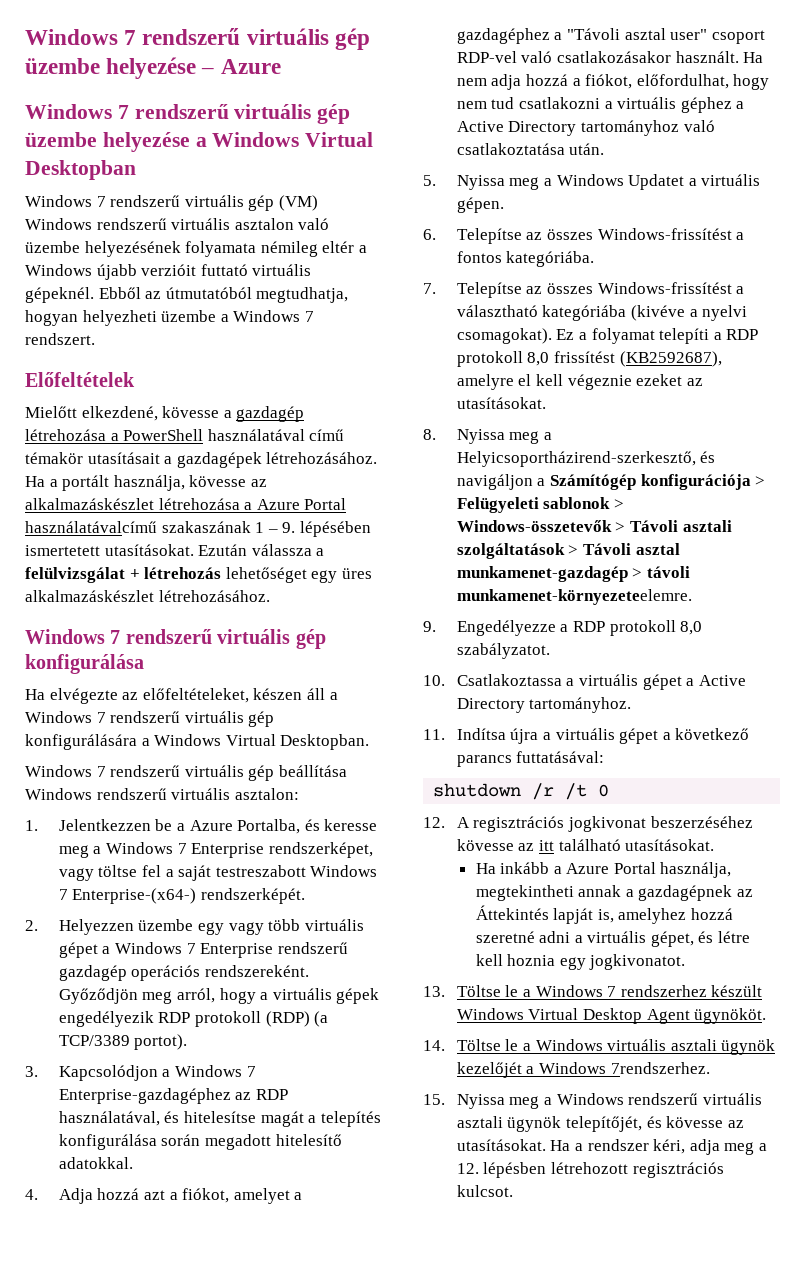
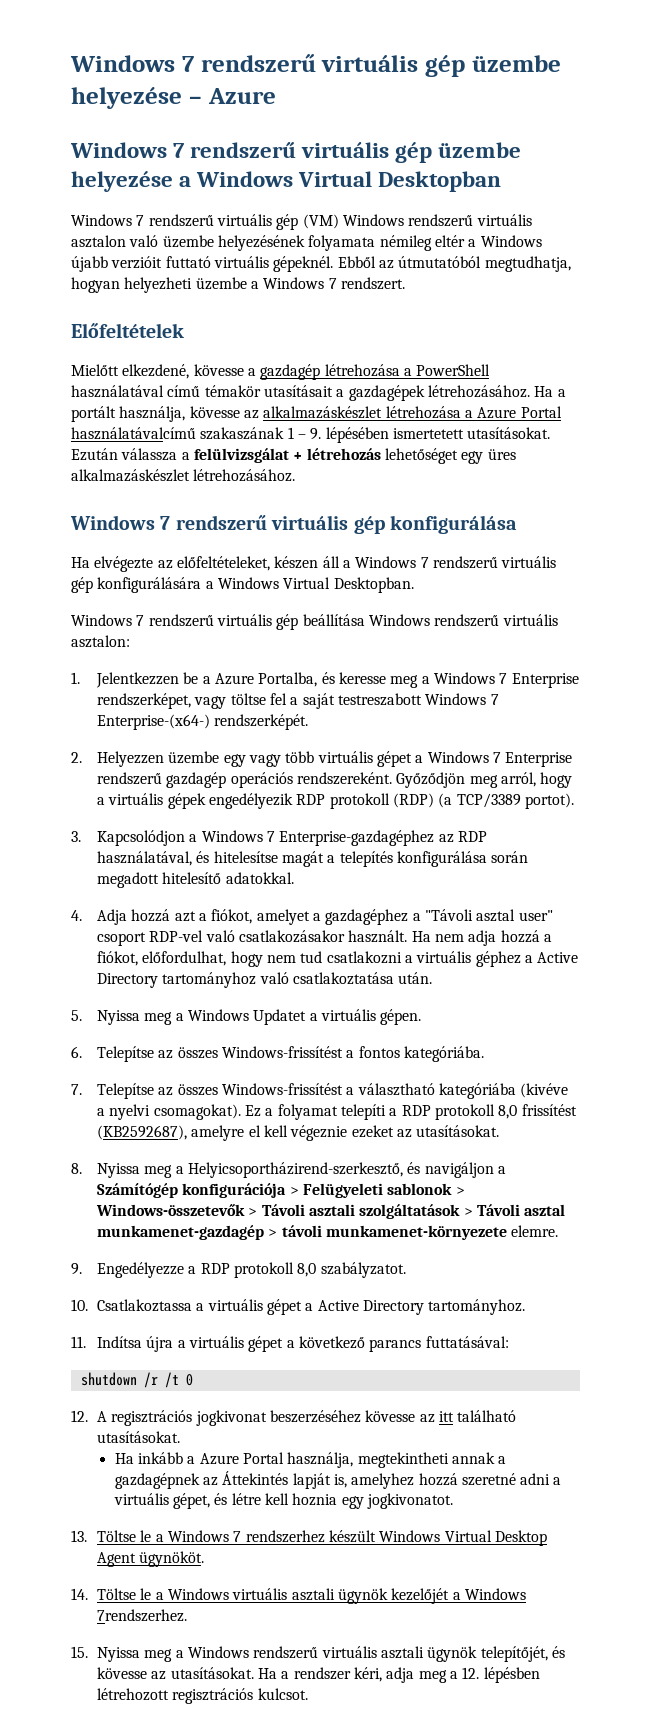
[456,589,692,605] munkamenet-környezeteelemre. -> [325,1225,559,1240] munkamenet-környezete elemre.

